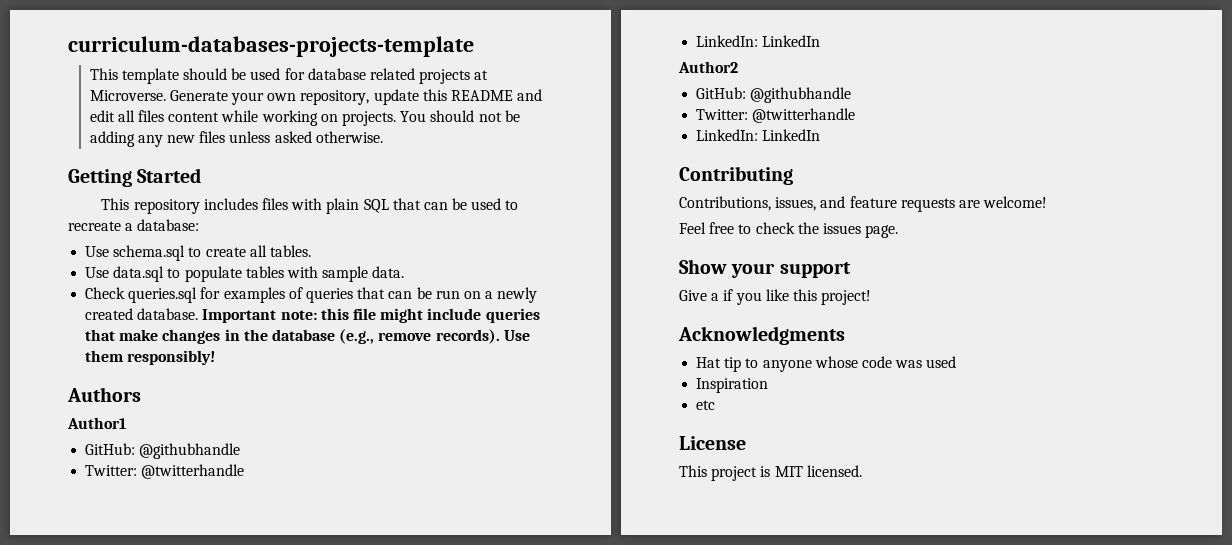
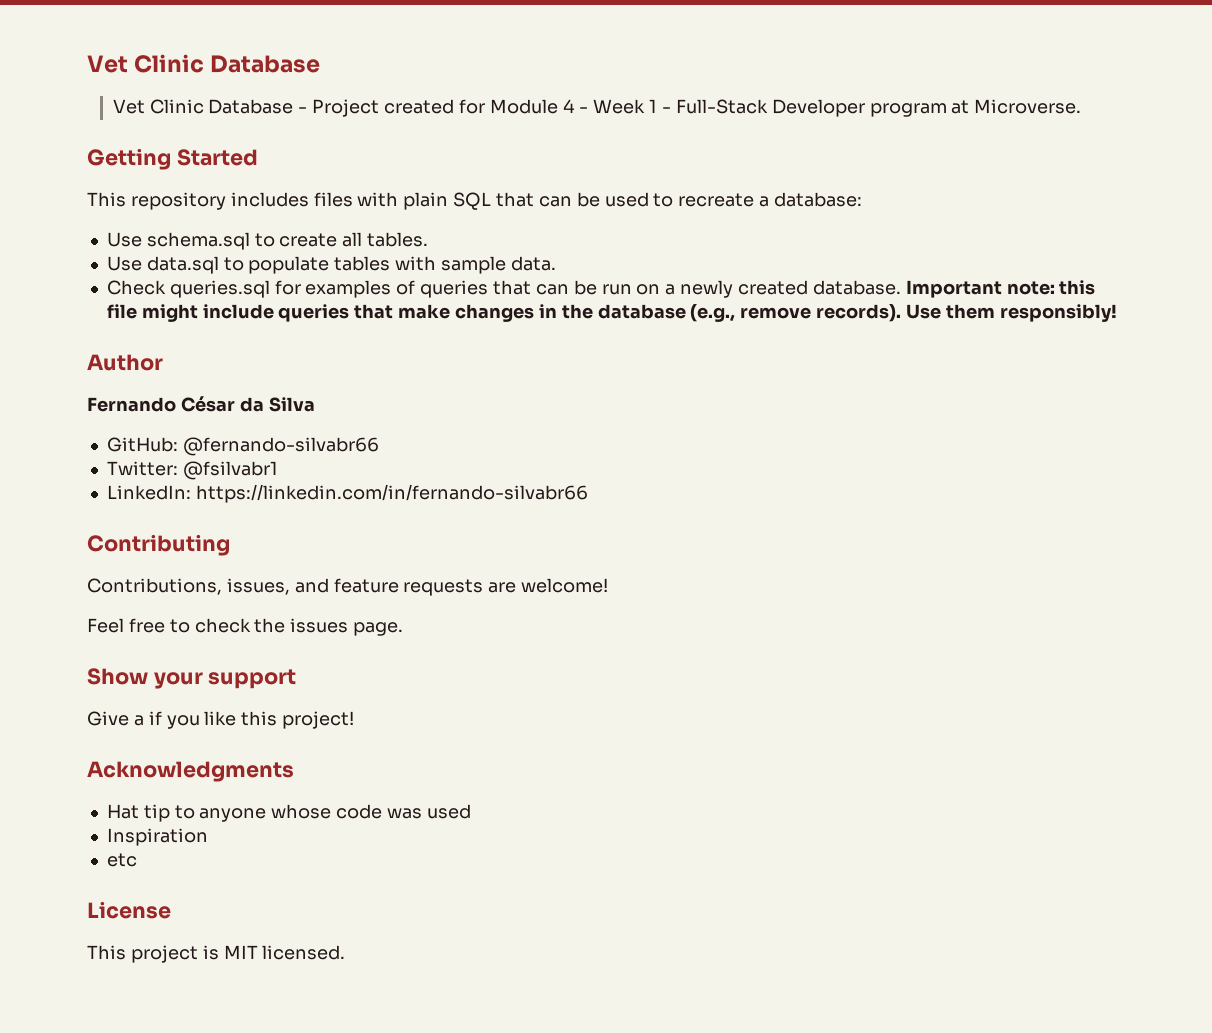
[68,36,474,57] [89,68,489,84] [89,89,543,105] [89,110,520,126] [89,131,383,147] curriculum-databases-projects-template // This template should be used for database related projects at Microverse. Generate your own repository, update this README and edit all files content while working on projects. You should not be adding any new files unless asked otherwise. -> [87,54,321,73] [112,99,1082,117] Vet Clinic Database // Vet Clinic Database - Project created for Module 4 - Week 1 - Full-Stack Developer program at Microverse.
[67,387,141,402] [67,417,126,429] [85,443,241,459] [85,464,245,479] [696,35,821,47] [678,61,738,73] [696,87,852,103] [696,108,856,123] [696,129,821,141] Authors // Author1 // GitHub: @githubhandle // Twitter: @twitterhandle // LinkedIn: LinkedIn // Author2 // GitHub: @githubhandle // Twitter: @twitterhandle // LinkedIn: LinkedIn -> [87,354,163,371] [87,396,315,412] [106,437,379,456] [106,461,278,480] [106,484,588,503] Author // Fernando César da Silva // GitHub: @fernando-silvabr66 // Twitter: @fsilvabr1 // LinkedIn: https://linkedin.com/in/fernando-silvabr66

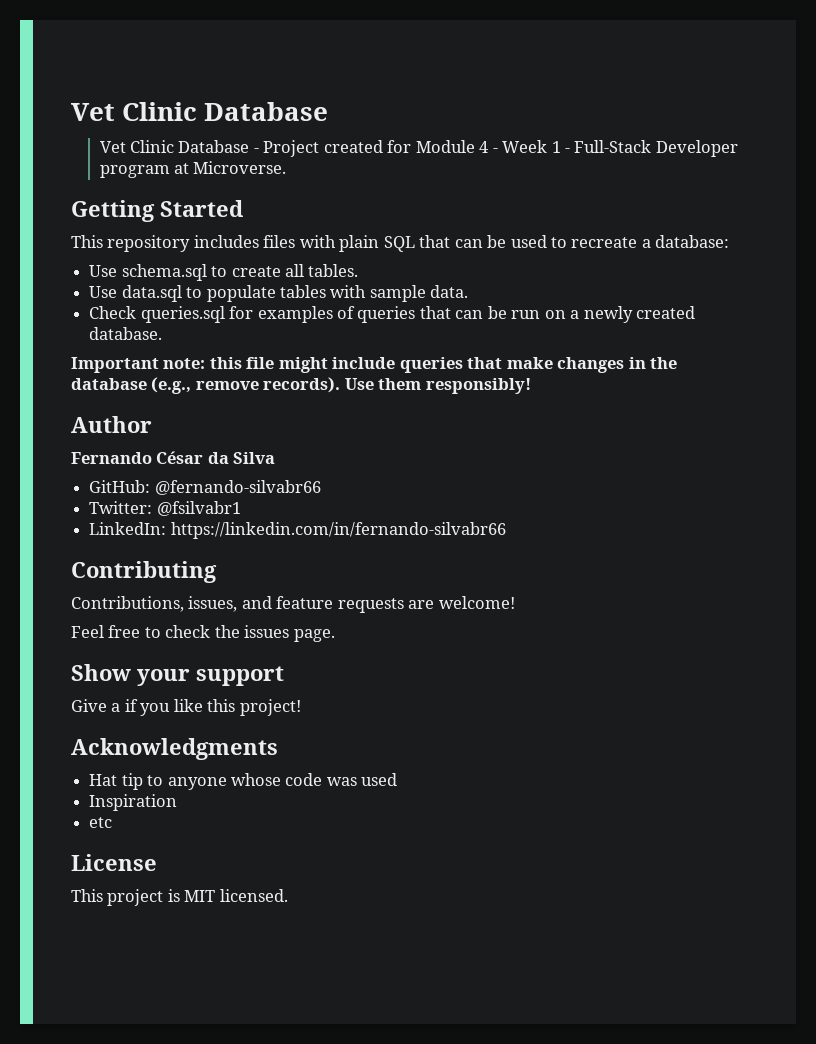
(901, 287) none -> (163, 333) //

